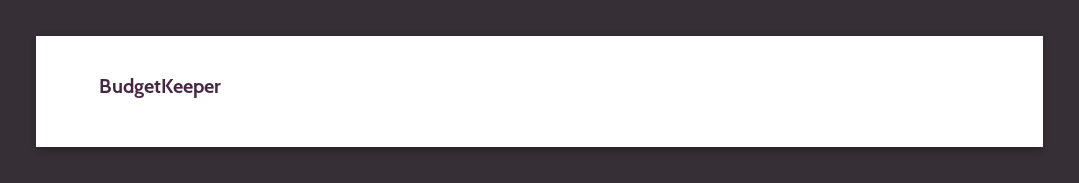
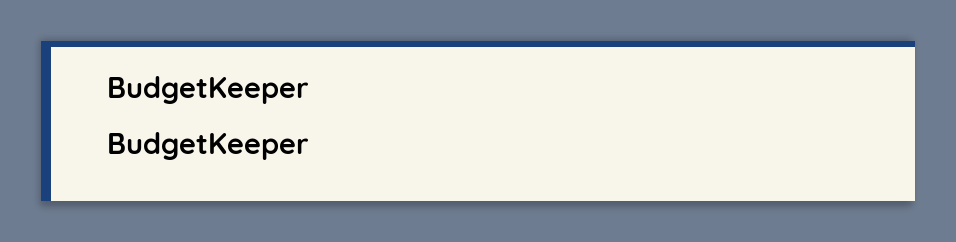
[99,78,221,98] BudgetKeeper -> [107,76,309,104] [107,132,309,160] BudgetKeeper // BudgetKeeper

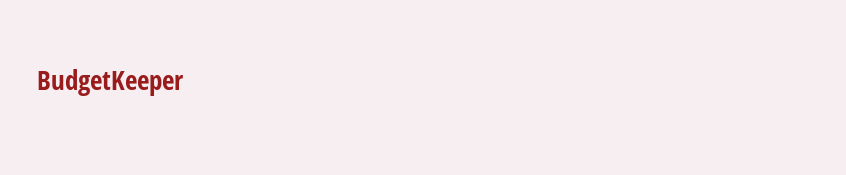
[107,76,309,104] [107,132,309,160] BudgetKeeper // BudgetKeeper -> [37,69,184,96] BudgetKeeper

